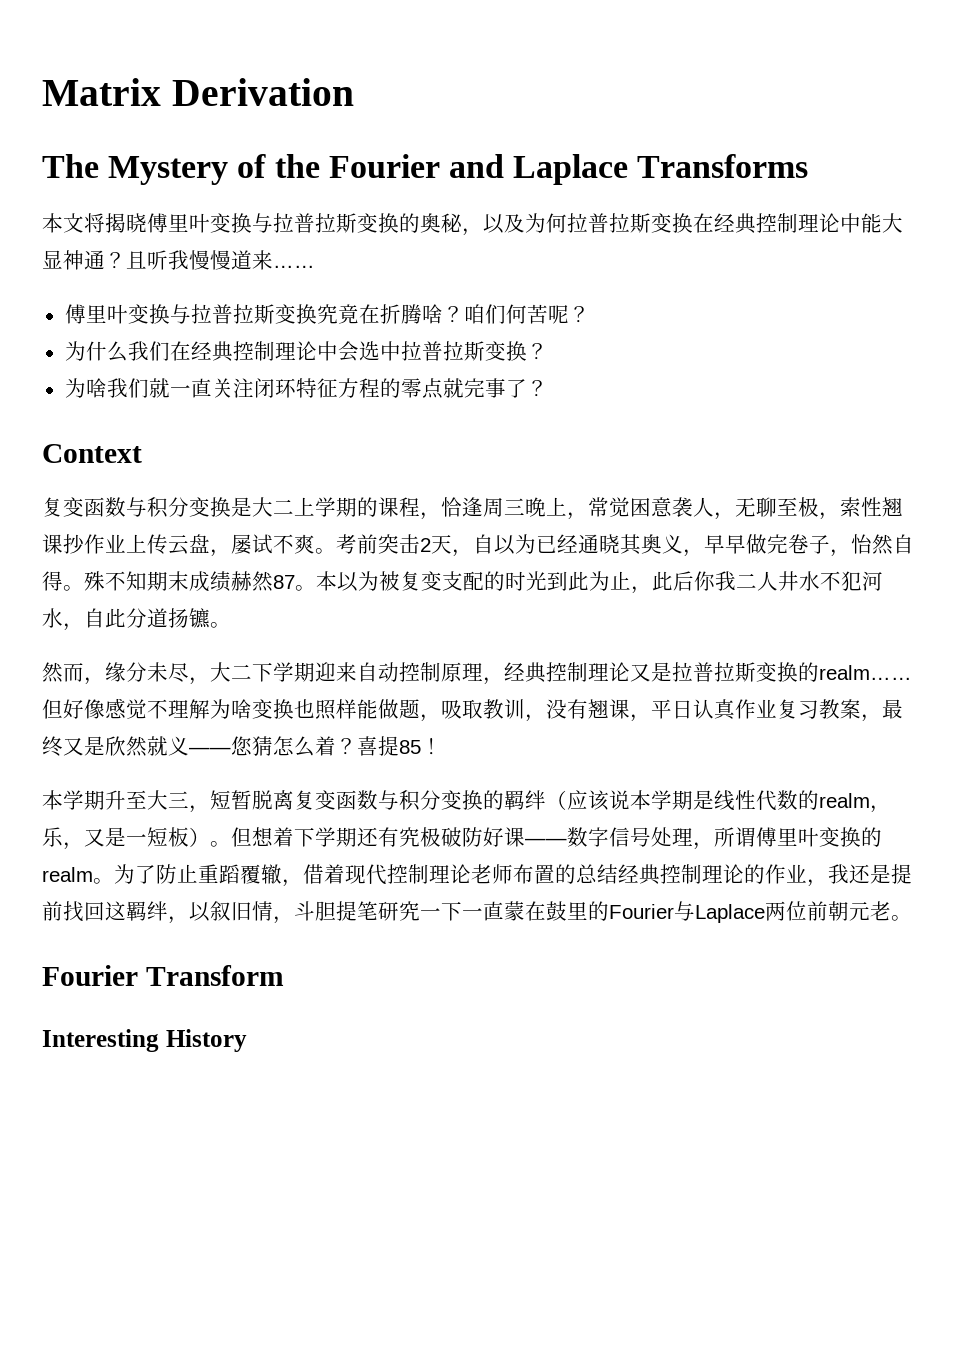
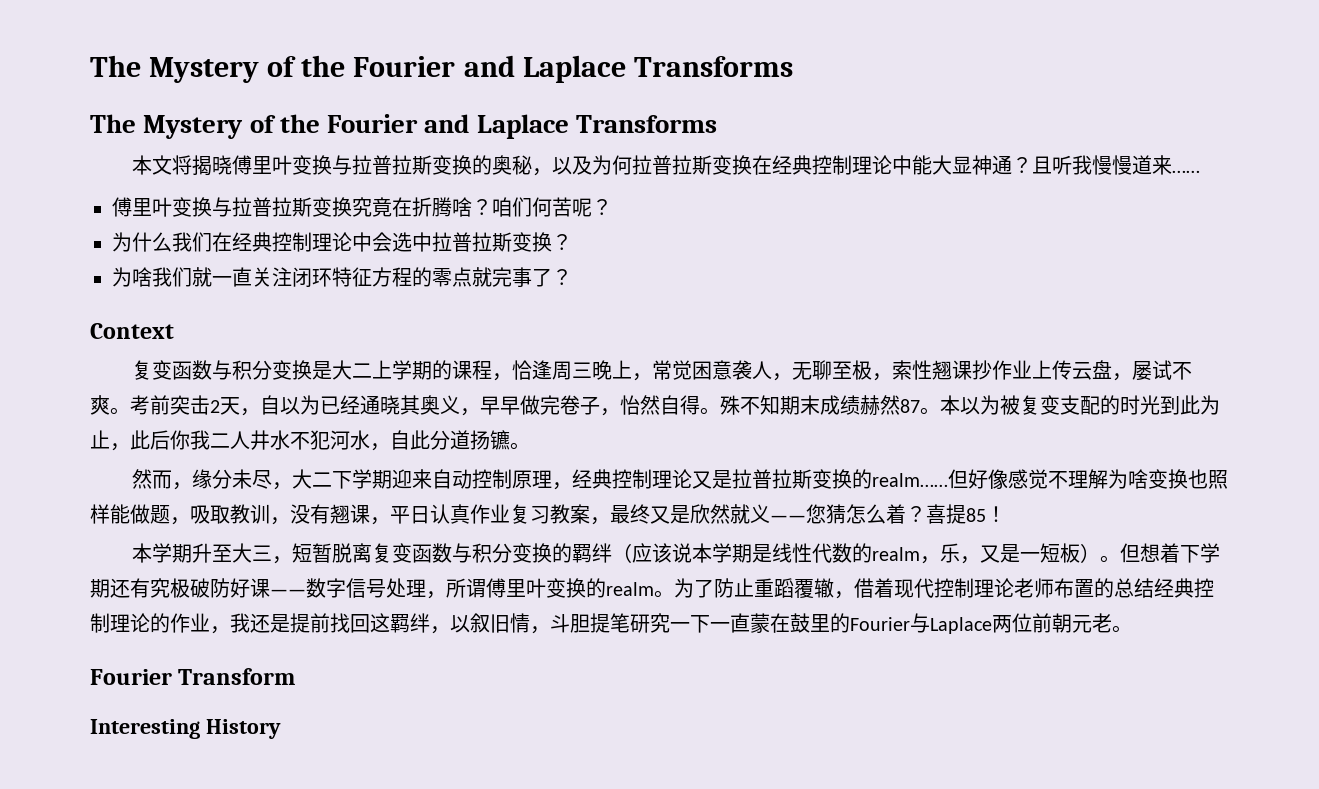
[42,78,354,106] Matrix Derivation -> [90,55,793,83] The Mystery of the Fourier and Laplace Transforms

